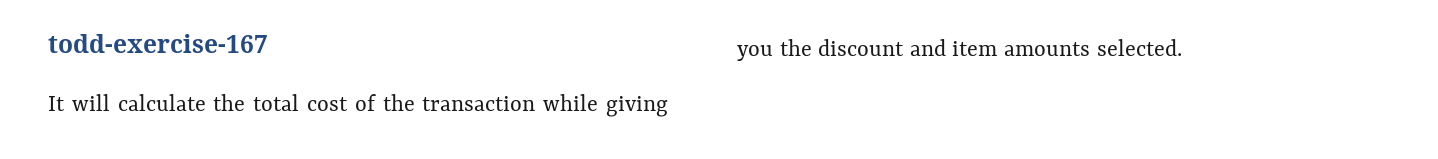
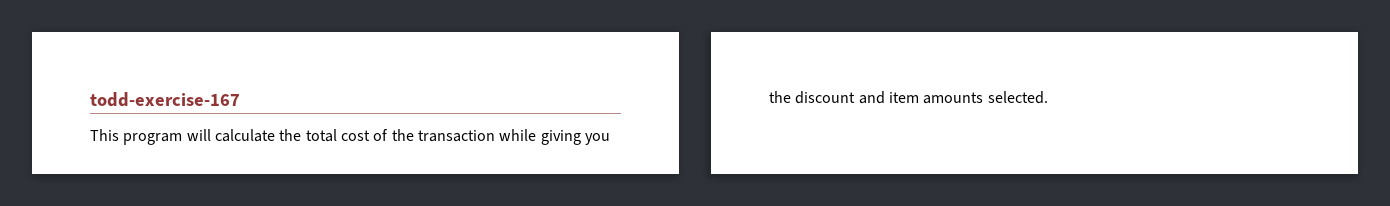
[48,96,65,111] It -> [90,129,183,145] This program

